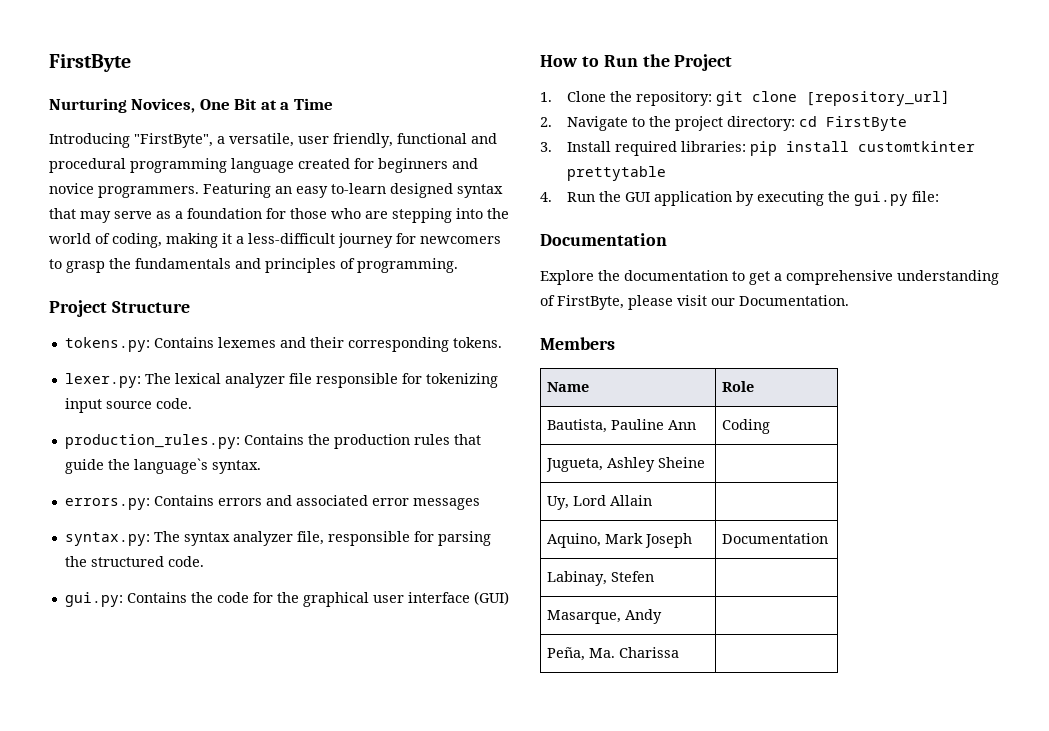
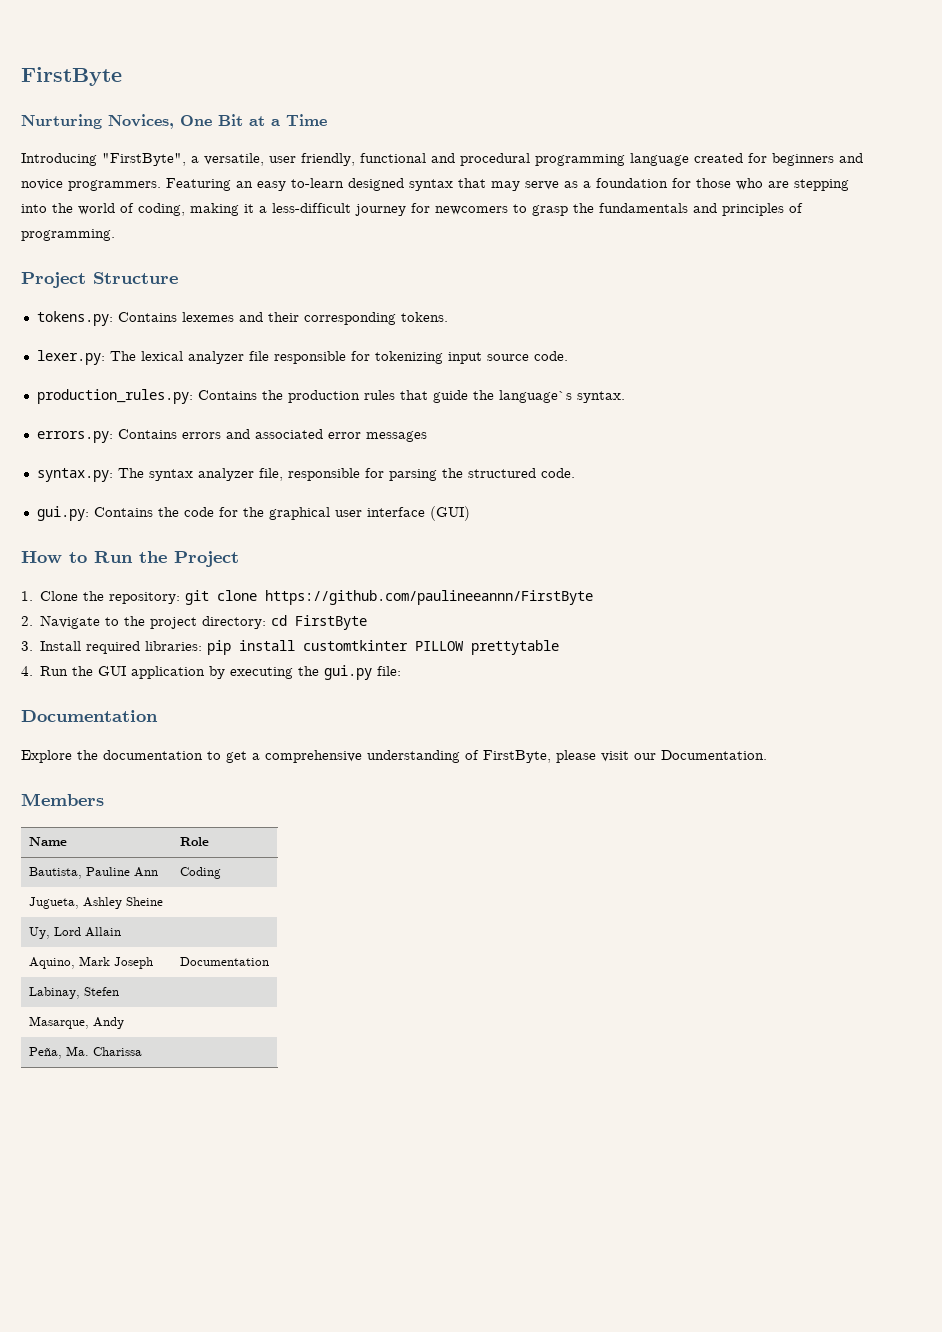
[806,90,951,106] [repository_url] -> [265,590,594,605] https://github.com/paulineeannn/FirstByte
(976, 146) none -> [415,641,465,651] PILLOW

